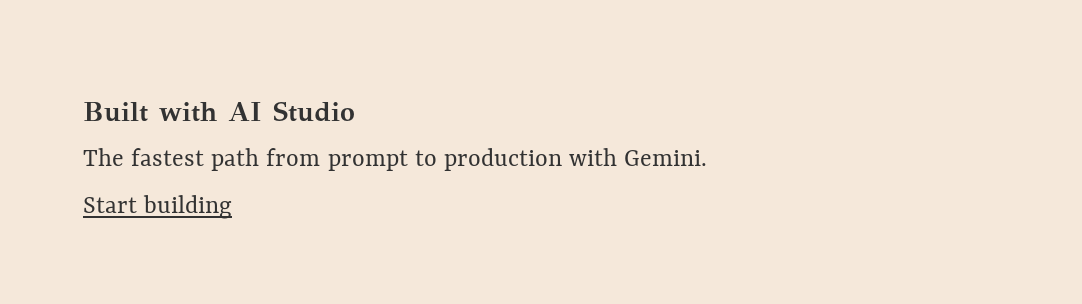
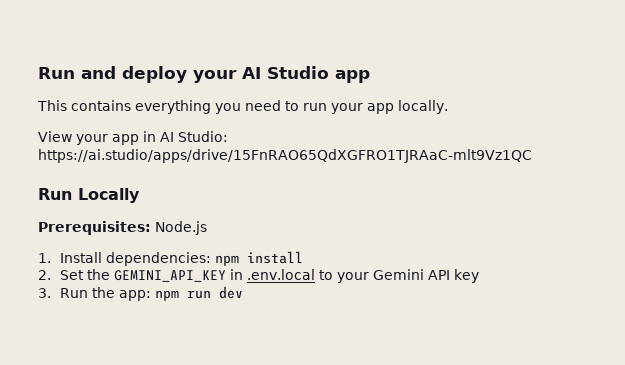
[83,101,355,122] [83,148,708,171] [83,195,233,219] Built with AI Studio // The fastest path from prompt to production with Gemini. // Start building -> [38,66,370,83] [37,100,448,114] [38,131,228,145] [38,149,532,163] [38,188,140,203] [38,221,207,235] [38,251,303,266] [38,269,479,283] [38,286,243,301] Run and deploy your AI Studio app // This contains everything you need to run your app locally. // View your app in AI Studio: https://ai.studio/apps/drive/15FnRAO65QdXGFRO1TJRAaC-mlt9Vz1QC // Run Locally // Prerequisites: Node.js // 1. Install dependencies: npm install // 2. Set the GEMINI_API_KEY in .env.local to your Gemini API key // 3. Run the app: npm run dev

